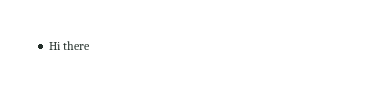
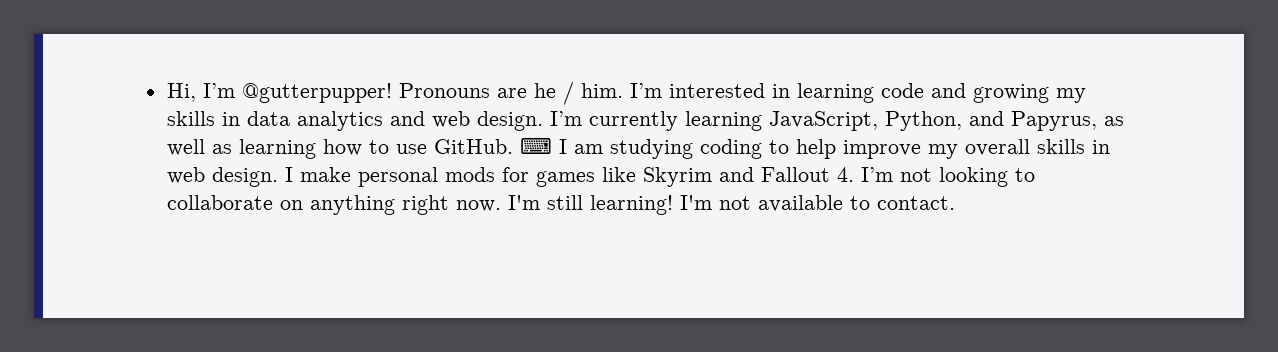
[49,41,91,50] Hi there -> [166,81,1086,105] [166,111,1124,131] [166,137,1110,159] [166,167,1035,187] [166,195,955,215] Hi, I’m @gutterpupper! Pronouns are he / him. I’m interested in learning code and growing my skills in data analytics and web design. I’m currently learning JavaScript, Python, and Papyrus, as well as learning how to use GitHub. ⌨ I am studying coding to help improve my overall skills in web design. I make personal mods for games like Skyrim and Fallout 4. I’m not looking to collaborate on anything right now. I'm still learning! I'm not available to contact.

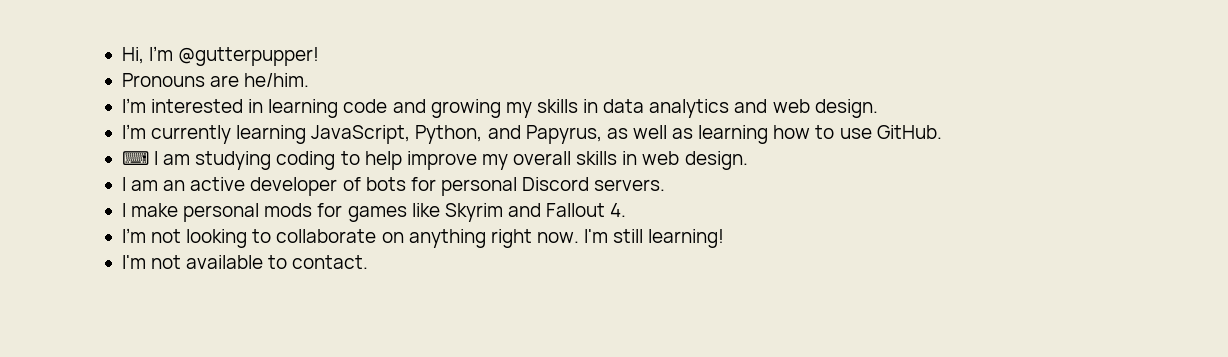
(392, 93) none -> (320, 56) //
[533,81,623,105] he / him. -> [244,73,310,87] he/him. //
(543, 121) none -> (878, 108) //
(513, 146) none -> (942, 132) //
(278, 177) none -> [121,177,666,196] // I am an active developer of bots for personal Discord servers. //
(854, 174) none -> (627, 210) //
(673, 205) none -> (725, 238) //

